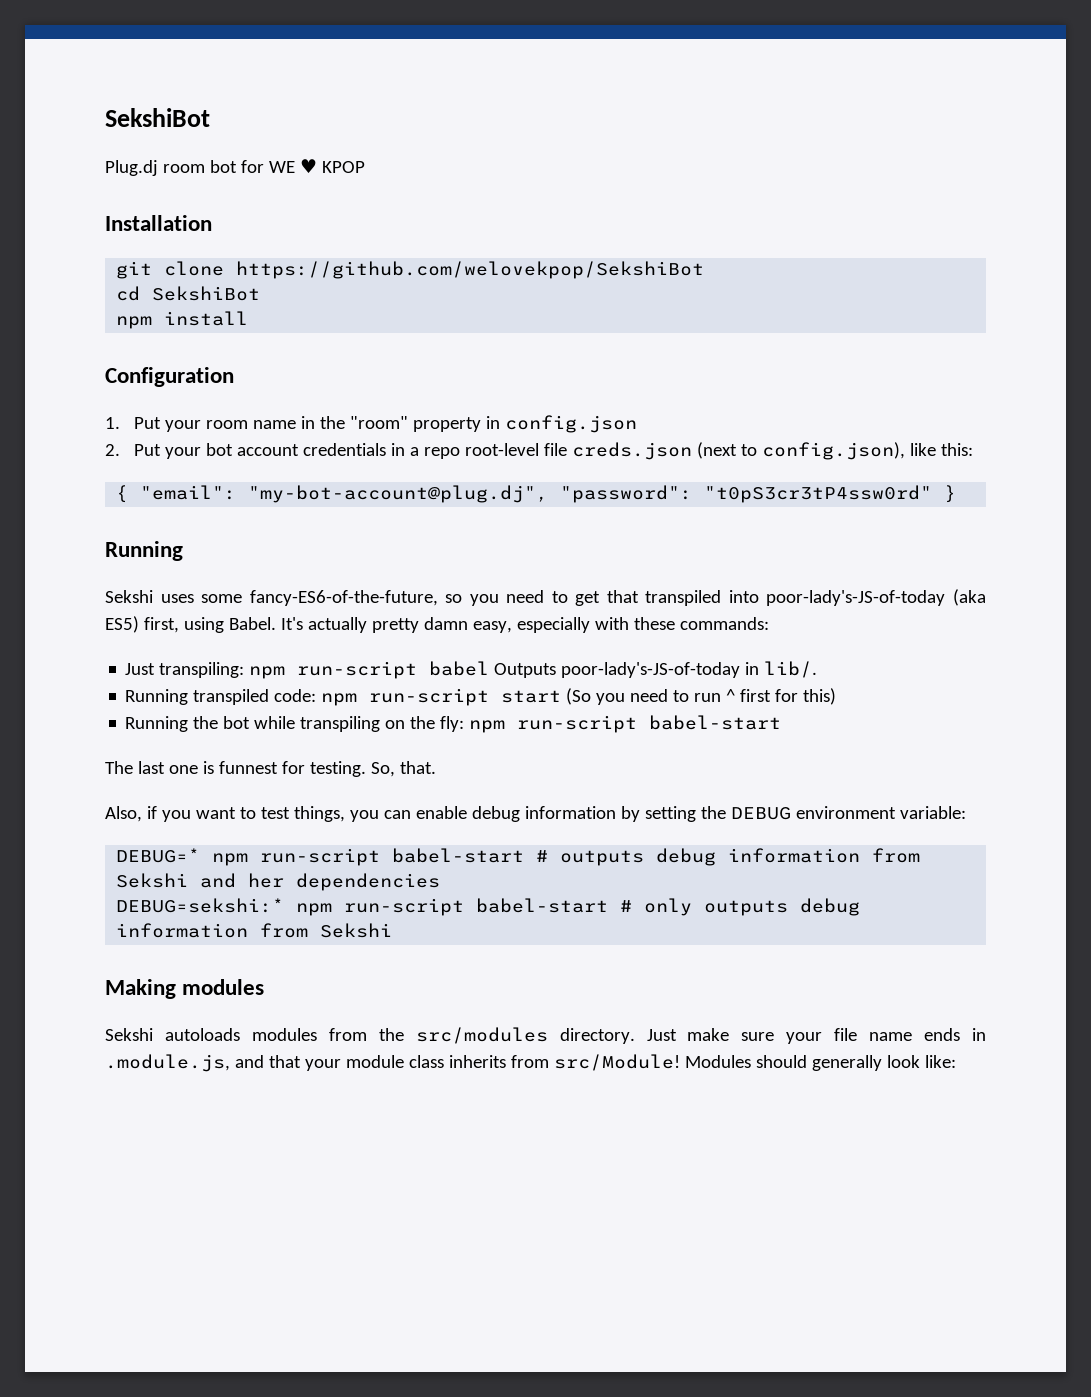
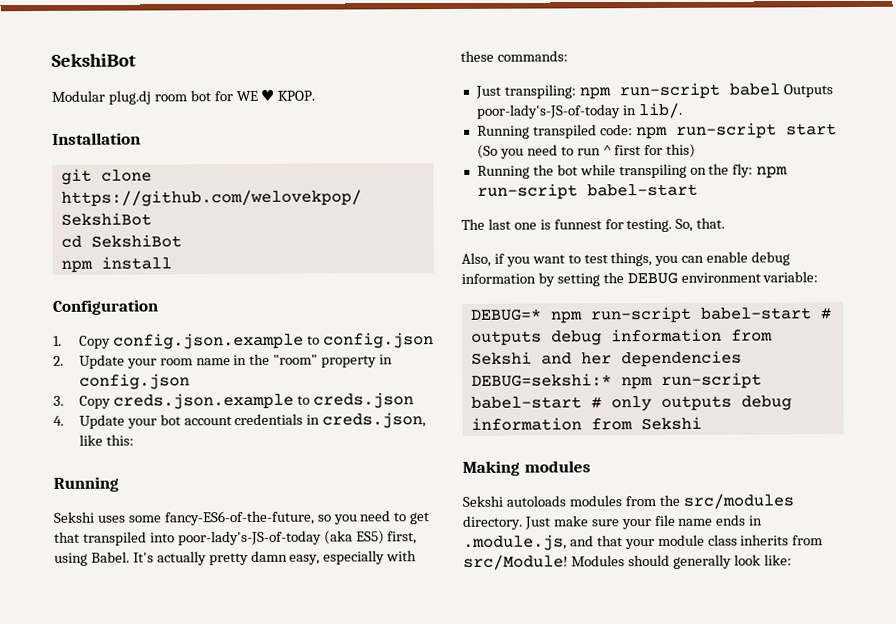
[105,108,210,127] [105,160,158,176] SekshiBot // Plug.dj -> [51,53,136,67] [51,90,151,105] SekshiBot // Modular plug.dj
[321,161,365,173] KPOP -> [277,90,316,101] KPOP.
[133,417,161,429] Put -> [78,332,434,350] [53,354,125,369] Copy config.json.example to config.json // 2. Update
[105,444,161,456] 2. Put -> [53,392,414,410] [53,414,125,429] 3. Copy creds.json.example to creds.json // 4. Update
[409,442,973,460] [116,485,957,503] a repo root-level file creds.json (next to config.json), like this: // { "email": "my-bot-account@plug.dj", "password": "t0pS3cr3tP4ssw0rd" } -> [322,412,427,429] [78,434,134,446] creds.json, like this:

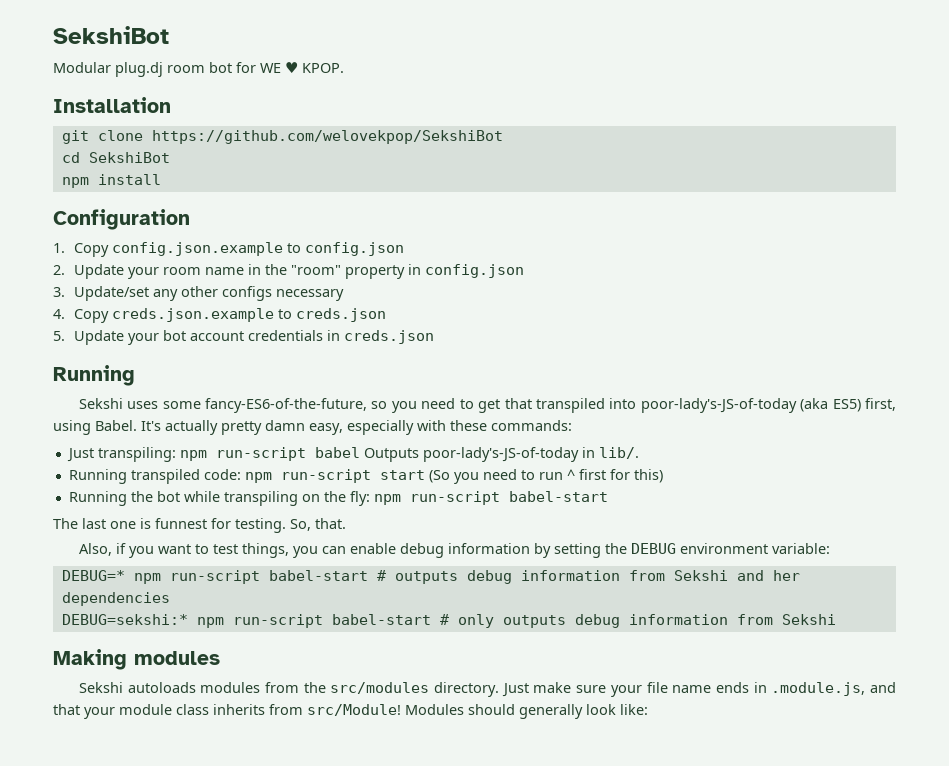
(64, 400) none -> [74,286,345,301] [53,309,65,319] Update/set any other configs necessary // 4.
[53,415,64,426] 4. -> [53,331,65,341] 5.
[322,412,427,429] [78,434,134,446] creds.json, like this: -> [344,330,435,344] creds.json

